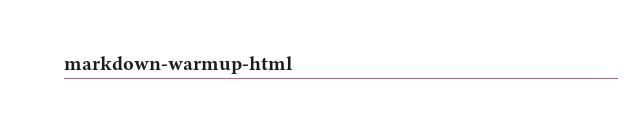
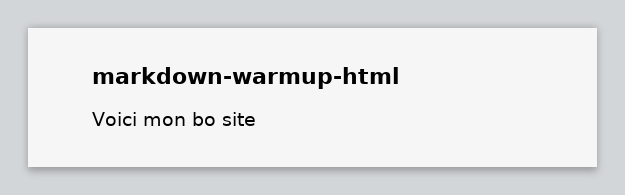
(293, 65) none -> [92,112,256,126] // Voici mon bo site

